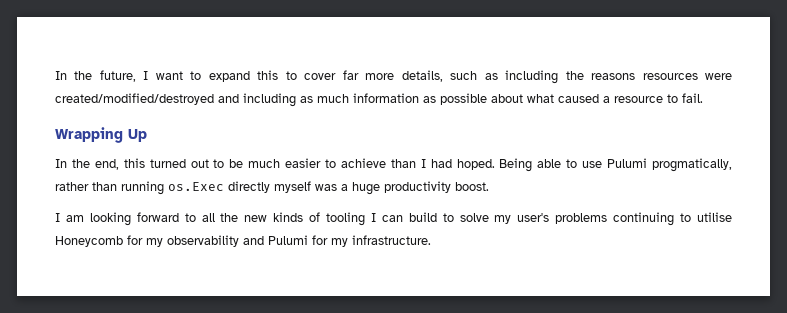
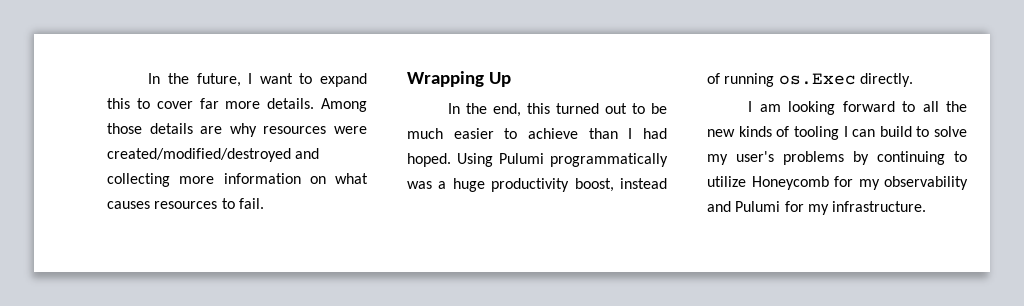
[401,70,733,84] [55,93,663,107] details, such as including the reasons resources were created/modified/destroyed and including as much information as possible about what caused a resource -> [267,98,367,112] [107,123,367,137] [107,148,320,162] [107,173,368,187] [107,201,218,209] details. Among those details are why resources were created/modified/destroyed and collecting more information on what causes resources
[499,158,733,172] [55,181,489,195] Being able to use Pulumi progmatically, rather than running os.Exec directly myself was a huge productivity boost. -> [457,153,668,167] [407,178,667,192] [707,73,913,87] Using Pulumi programmatically was a huge productivity boost, instead of running os.Exec directly.
(608, 218) none -> [853,151,869,165] by
[697,212,733,222] utilise -> [707,176,746,187] utilize

